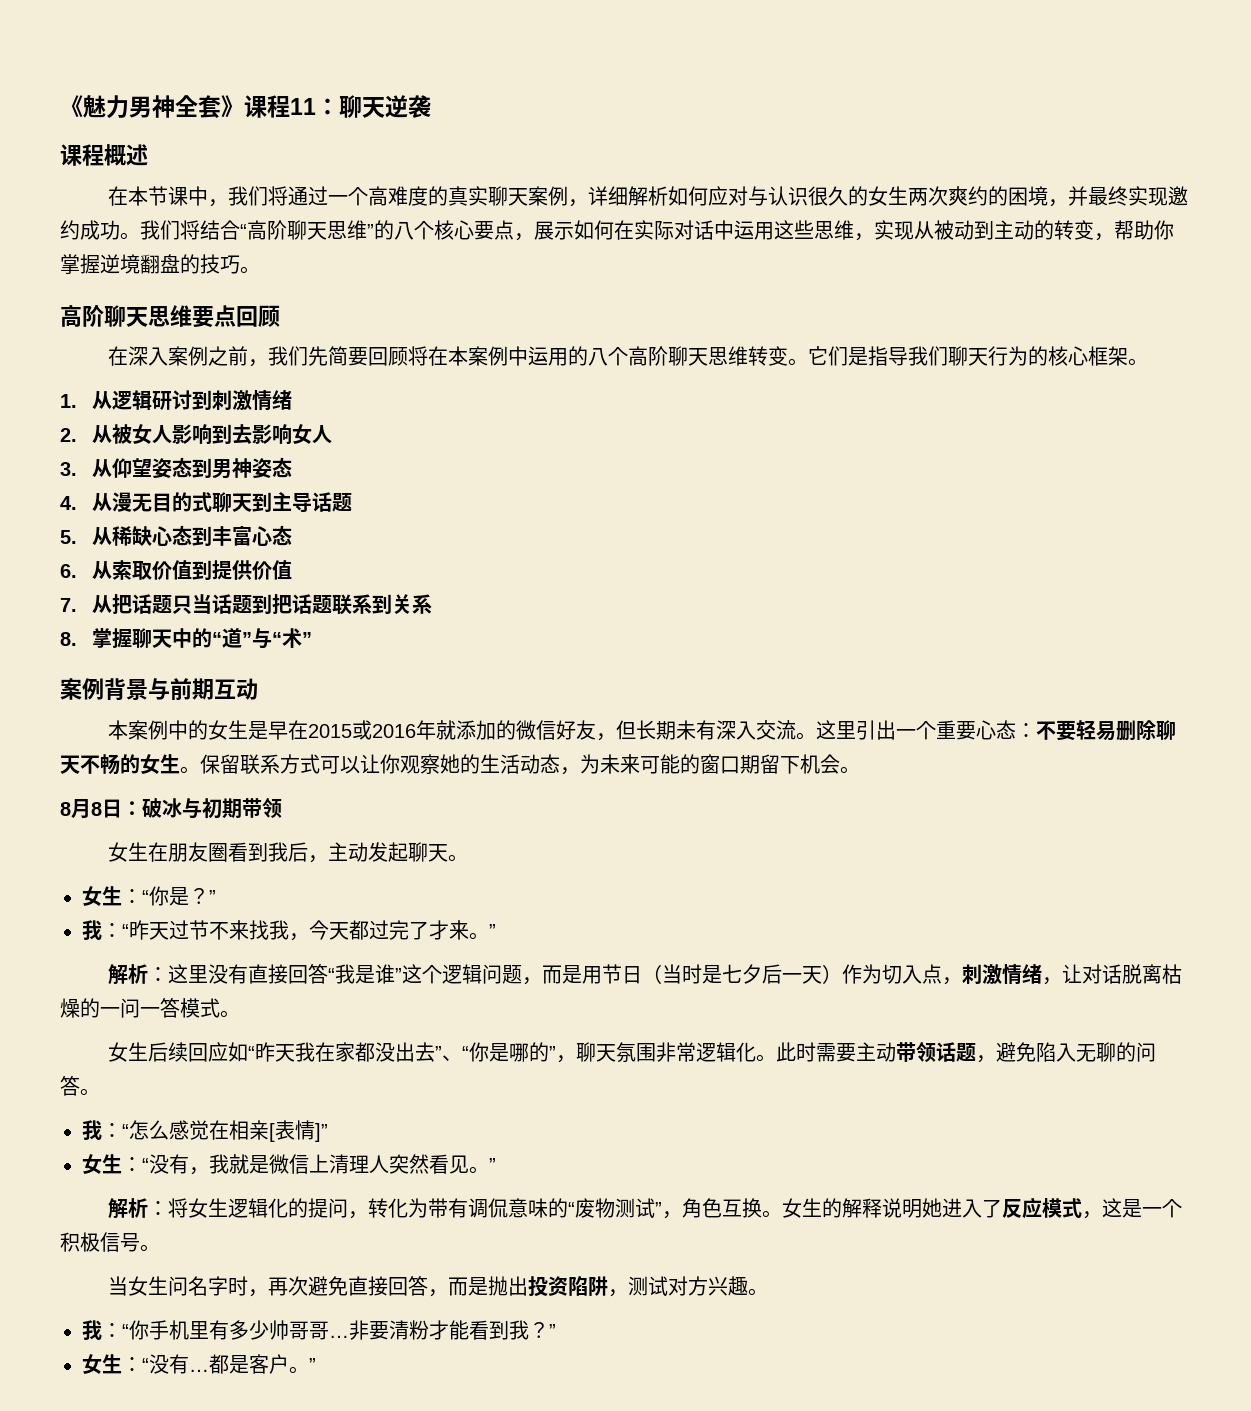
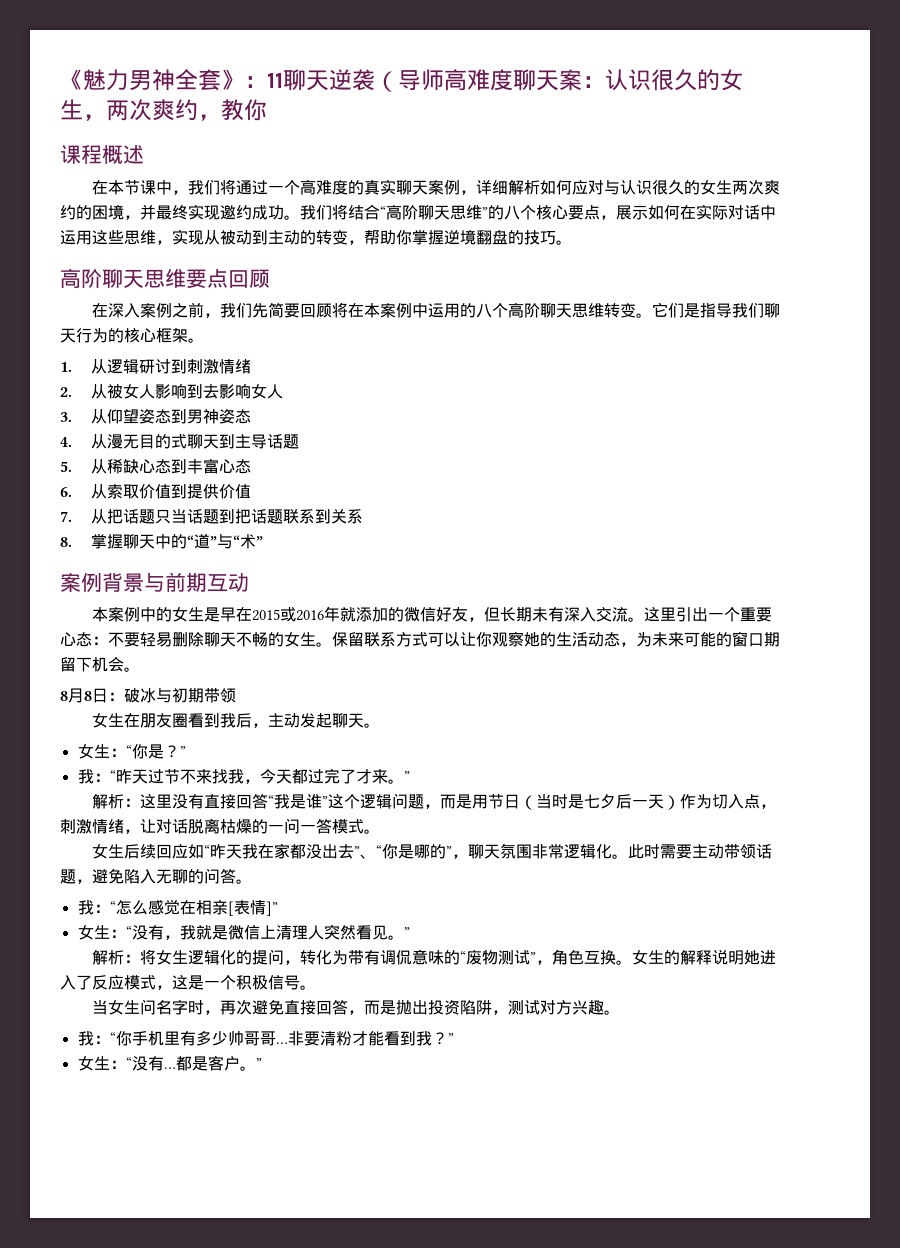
[244,95,339,118] 课程11： -> [244,72,283,88] ：11
(431, 106) none -> [375,69,743,92] [60,99,267,121] （导师高难度聊天案：认识很久的女生，两次爽约，教你

